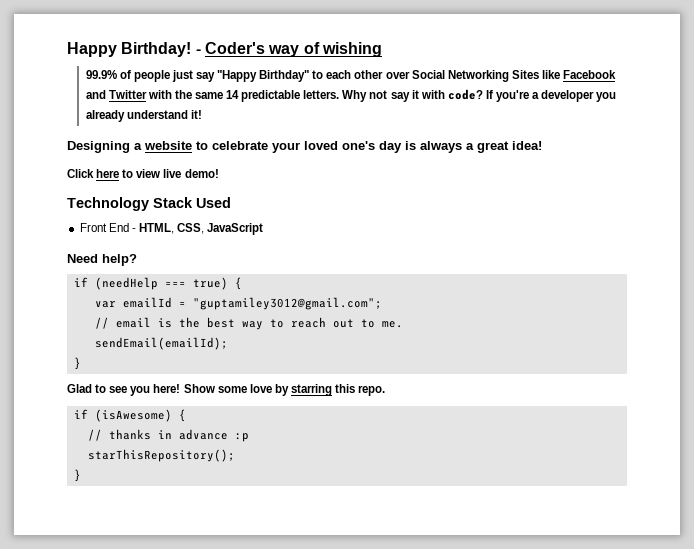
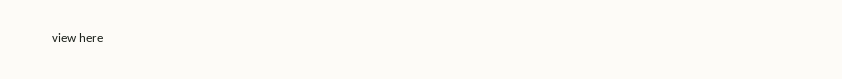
[67,42,382,57] [85,70,617,82] [85,89,617,102] [85,110,202,122] [67,141,542,153] [67,169,219,178] [67,197,231,211] [79,223,264,235] [67,254,137,266] [73,277,242,290] [94,297,382,310] [94,317,403,330] [94,337,228,350] [73,357,81,370] [67,384,386,396] [73,409,186,422] [87,429,249,442] [87,449,235,462] [73,469,81,482] Happy Birthday! - Coder's way of wishing // 99.9% of people just say "Happy Birthday" to each other over Social Networking Sites like Facebook and Twitter with the same 14 predictable letters. Why not say it with code? If you're a developer you already understand it! // Designing a website to celebrate your loved one's day is always a great idea! // Click here to view live demo! // Technology Stack Used // Front End - HTML, CSS, JavaScript // Need help? // if (needHelp === true) { // var emailId = "guptamiley3012@gmail.com"; // // email is the best way to reach out to me. // sendEmail(emailId); // } // Glad to see you here! Show some love by starring this repo. // if (isAwesome) { // // thanks in advance :p // starThisRepository(); // } -> [52,33,104,42] view here

